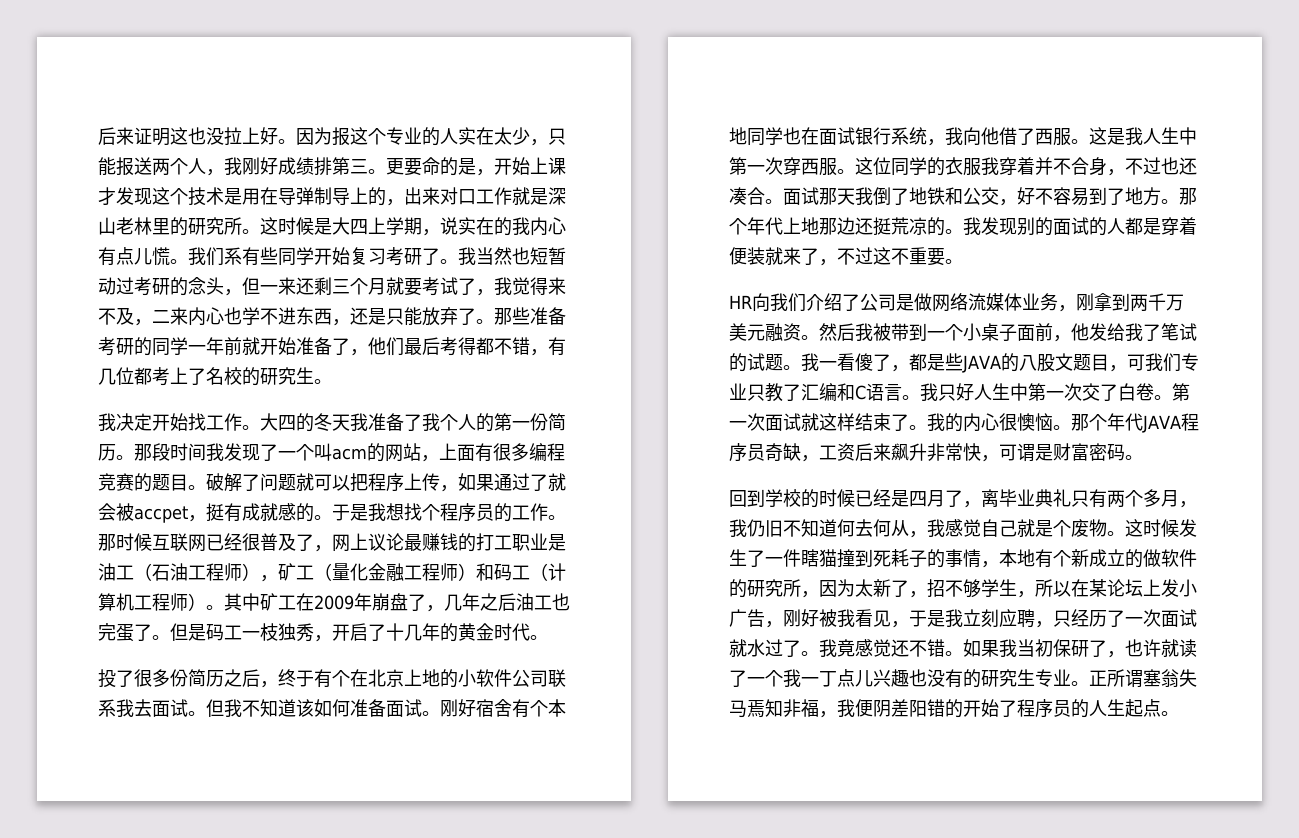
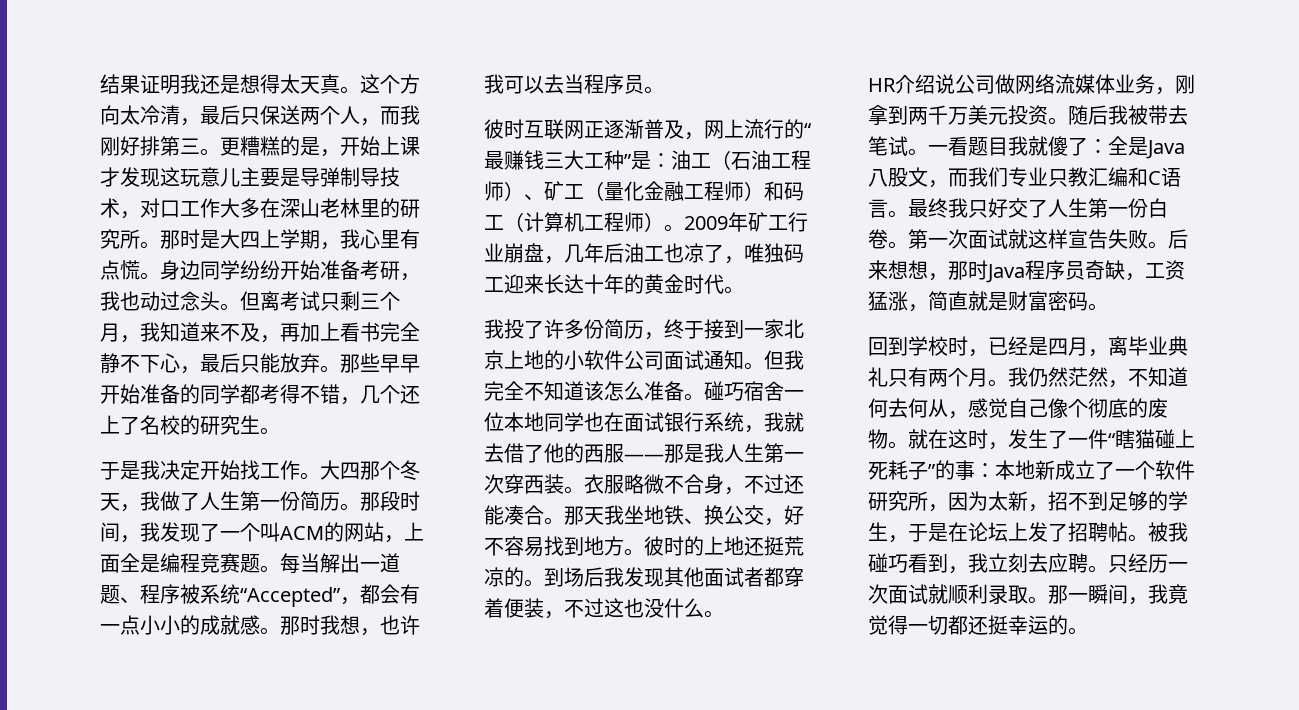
[98,127,566,146] [98,157,314,176] 后来证明这也没拉上好。因为报这个专业的人实在太少，只能报送两个人，我刚好成绩 -> [100,74,420,94] [100,105,420,126] [100,136,140,156] 结果证明我还是想得太天真。这个方向太冷清，最后只保送两个人，而我刚好
[404,157,440,176] 要命 -> [240,136,280,156] 糟糕
[170,187,440,206] 个技术是用在导弹制导上的，出来 -> [180,167,400,187] [100,198,140,219] 玩意儿主要是导弹制导技术，
[512,187,548,205] 就是 -> [220,198,280,218] 大多在
[260,217,314,235] 这时候 -> [160,229,200,249] 那时
[440,217,566,236] [98,247,566,266] [98,277,566,296] [98,307,566,326] [98,337,566,356] [98,367,170,386] 说实在的我内心有点儿慌。我们系有些同学开始复习考研了。我当然也短暂动过考研的念头，但一来还剩三个月就要考试了，我觉得来不及，二来内心也学不进东西，还是只能放弃了。那些准备考研的同学一年前就开始准备了，他们最后考得都不错，有几位都考 -> [340,229,420,249] [100,260,420,281] [100,291,400,311] [100,322,420,343] [100,353,420,374] [100,384,420,405] 我心里有点慌。身边同学纷纷开始准备考研，我也动过念头。但离考试只剩三个月，我知道来不及，再加上看书完全静不下心，最后只能放弃。那些早早开始准备的同学都考得不错，几个还
(332, 381) none -> [100,461,140,480] 于是
[296,413,494,432] 的冬天我准备了我个人的 -> [360,460,420,480] [100,491,240,512] 那个冬天，我做了人生
(206, 452) none -> [120,535,140,543] ，
[332,448,367,460] acm -> [280,526,324,540] ACM
[475,443,529,462] 有很多 -> [120,553,160,573] 全是
[134,473,566,492] [98,503,566,523] [98,533,566,552] 的题目。破解了问题就可以把程序上传，如果通过了就会被accpet，挺有成就感的。于是我想找个程序员的工作。那时候互联网已经很普及了，网上议论最赚钱的打工职业是 -> [240,553,400,574] [100,584,420,607] [100,615,420,636] [484,74,664,94] [484,119,811,140] [484,150,671,170] 题。每当解出一道题、程序被系统“Accepted”，都会有一点小小的成就感。那时我想，也许我可以去当程序员。 // 彼时互联网正逐渐普及，网上流行的“最赚钱三大工种”是：
[260,575,278,582] ， -> [524,194,544,200] 、
[224,593,570,612] [98,623,548,642] [98,669,368,688] 其中矿工在2009年崩盘了，几年之后油工也完蛋了。但是码工一枝独秀，开启了十几年的黄金时代。 // 投了很多份简历之后，终于有个在 -> [684,212,808,232] [484,243,804,264] [484,274,744,294] [484,319,784,340] 2009年矿工行业崩盘，几年后油工也凉了，唯独码工迎来长达十年的黄金时代。 // 我投了许多份简历，终于接到一家
[548,669,566,687] [98,699,548,718] 联系我去面试。但我不知道该如何准备面试。刚好宿舍有个 -> [664,350,804,370] [484,381,804,401] [484,412,504,432] 面试通知。但我完全不知道该怎么准备。碰巧宿舍一位
[963,127,1107,146] 向他借了西服。这 -> [784,412,804,432] [484,443,684,463] 就去借了他的西服——那
[1179,127,1197,145] 中 -> (764, 452) none
[819,157,1197,176] [729,187,1197,206] [729,217,1161,236] 服。这位同学的衣服我穿着并不合身，不过也还凑合。面试那天我倒了地铁和公交，好不容易到了地方。那个年代上地那边还挺荒凉的。我发现别的面试的人都是 -> [544,474,804,495] [484,505,804,526] [484,536,804,557] [484,567,784,587] 装。衣服略微不合身，不过还能凑合。那天我坐地铁、换公交，好不容易找到地方。彼时的上地还挺荒凉的。到场后我发现其他面试者都
[765,247,819,265] 就来了 -> (544, 608) none
[891,247,945,266] 不重要 -> [624,598,704,618] 也没什么
[752,293,914,312] 向我们介绍了公司是 -> [895,74,995,94] 介绍说公司
[765,323,1197,342] [729,353,1145,373] 融资。然后我被带到一个小桌子面前，他发给我了笔试的试题。我一看傻了，都是些JAVA的八股文题目，可 -> [1008,105,1188,125] [868,136,1185,159] [868,167,968,188] 投资。随后我被带去笔试。一看题目我就傻了：全是Java八股文，而
[783,384,801,401] 了 -> (1088, 177) none
[920,383,1118,401] 我只好人生中第一次交了 -> [908,198,1148,218] 最终我只好交了人生第一份
[855,413,1199,433] [729,443,1035,462] 结束了。我的内心很懊恼。那个年代JAVA程序员奇缺，工资后来飙升非常快，可谓 -> [1068,229,1188,249] [868,260,1185,283] [868,291,988,312] 宣告失败。后来想想，那时Java程序员奇缺，工资猛涨，简直就
[801,489,855,508] 的时候 -> [948,336,988,357] 时，
[945,490,963,507] 了 -> (1088, 346) none
[1143,489,1197,508] [729,519,783,537] 多月，我仍旧 -> [968,367,1128,388] 月。我仍然茫然，
[927,519,945,537] 我 -> (968, 415) none
[1017,519,1197,537] [729,549,1197,568] [729,579,1197,598] [729,609,1197,628] [729,639,1197,658] [729,669,1197,688] [729,699,1161,718] 就是个废物。这时候发生了一件瞎猫撞到死耗子的事情，本地有个新成立的做软件的研究所，因为太新了，招不够学生，所以在某论坛上发小广告，刚好被我看见，于是我立刻应聘，只经历了一次面试就水过了。我竟感觉还不错。如果我当初保研了，也许就读了一个我一丁点儿兴趣也没有的研究生专业。正所谓塞翁失马焉知非福，我便阴差阳错的开始了程序员的人生起点 -> [1048,398,1168,418] [868,429,1195,450] [868,460,1195,480] [868,491,1188,512] [868,522,1188,543] [868,553,1188,574] [868,584,1188,605] [868,615,1068,635] 像个彻底的废物。就在这时，发生了一件“瞎猫碰上死耗子”的事：本地新成立了一个软件研究所，因为太新，招不到足够的学生，于是在论坛上发了招聘帖。被我碰巧看到，我立刻去应聘。只经历一次面试就顺利录取。那一瞬间，我竟觉得一切都还挺幸运的

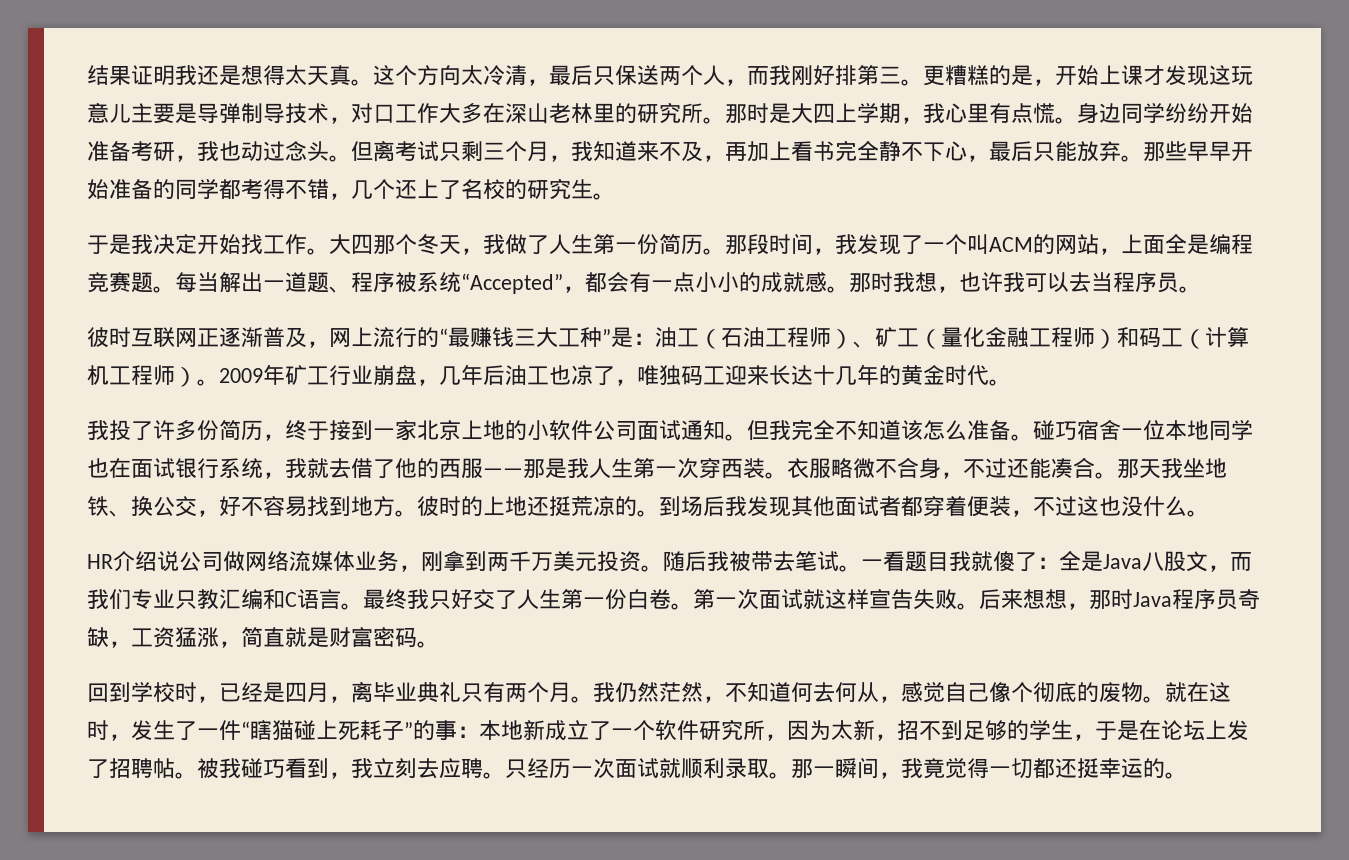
(604, 284) none -> [835,366,857,385] 几

